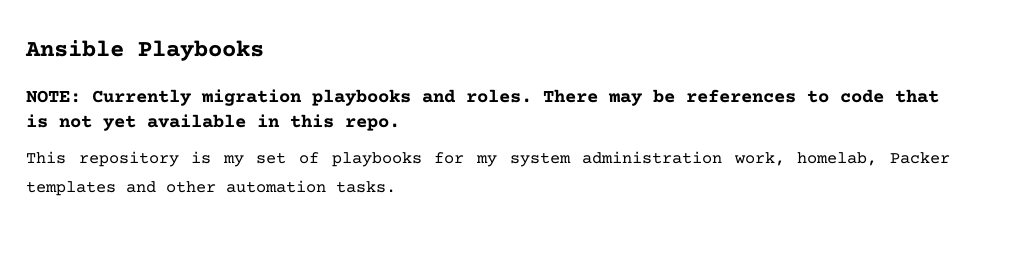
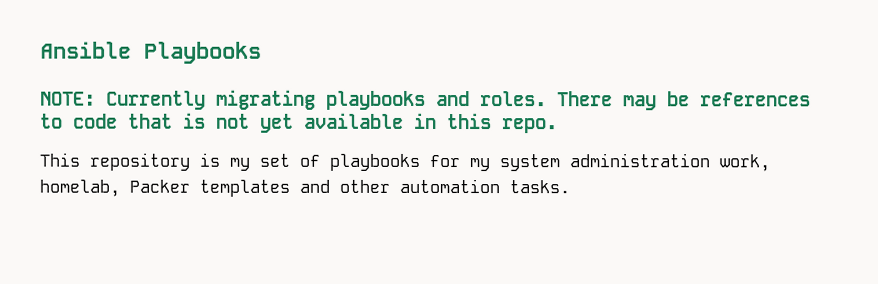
[201,89,302,106] migration -> [216,89,316,110] migrating

